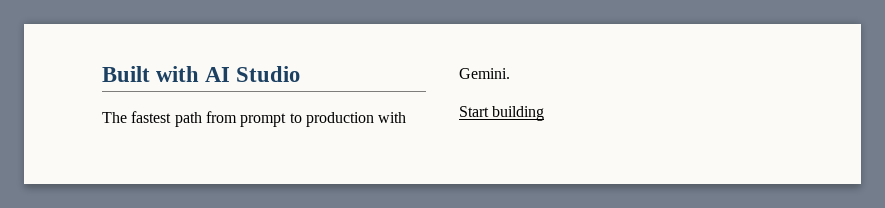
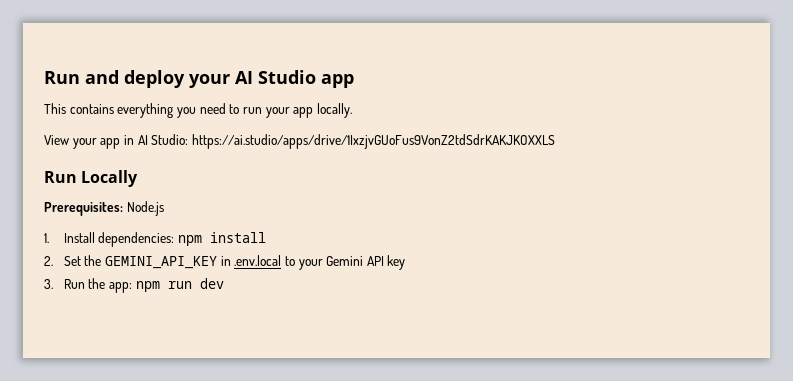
[102,66,301,82] [102,111,407,127] [459,68,510,79] [459,106,545,121] Built with AI Studio // The fastest path from prompt to production with Gemini. // Start building -> [44,70,354,88] [44,103,352,118] [44,134,555,149] [44,170,139,187] [44,201,164,216] [44,232,266,247] [44,255,406,270] [44,278,224,293] Run and deploy your AI Studio app // This contains everything you need to run your app locally. // View your app in AI Studio: https://ai.studio/apps/drive/1IxzjvGUoFus9VonZ2tdSdrKAKJKOXXLS // Run Locally // Prerequisites: Node.js // 1. Install dependencies: npm install // 2. Set the GEMINI_API_KEY in .env.local to your Gemini API key // 3. Run the app: npm run dev

